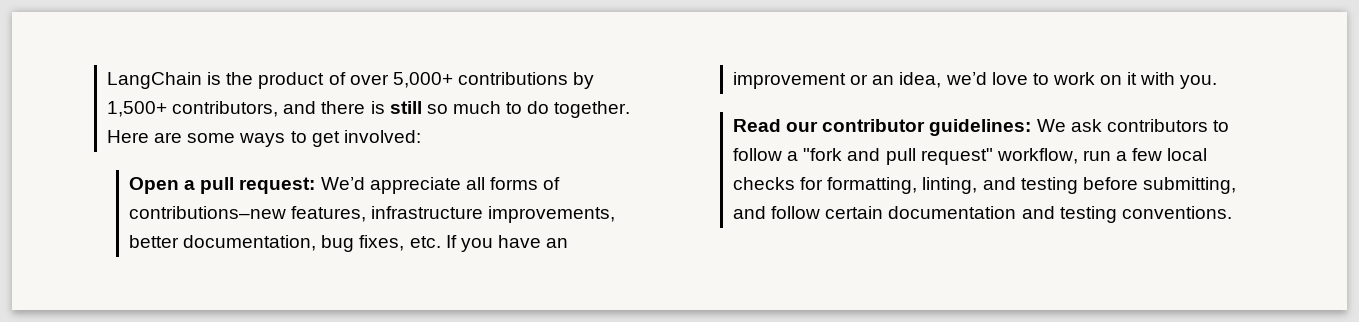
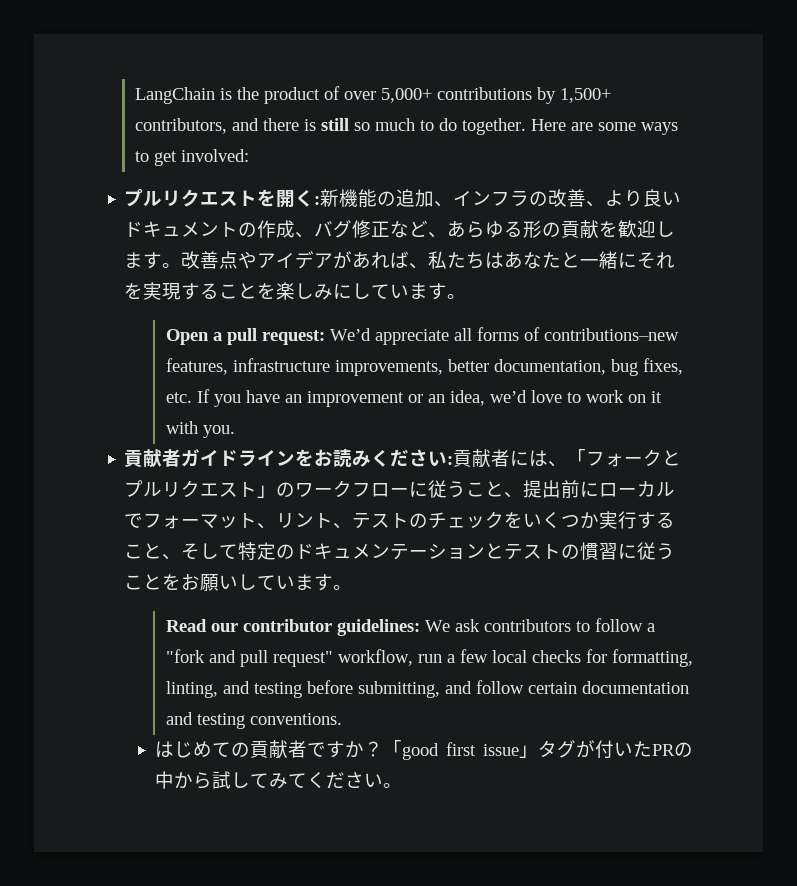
(421, 136) none -> [124,189,682,208] [124,220,676,239] [124,251,676,269] [124,282,467,300] // プルリクエストを開く:新機能の追加、インフラの改善、より良いドキュメントの作成、バグ修正など、あらゆる形の貢献を歓迎します。改善点やアイデアがあれば、私たちはあなたと一緒にそれを実現することを楽しみにしています。
(1218, 82) none -> [124,448,682,468] [124,480,676,498] [124,511,676,529] [124,542,676,560] [124,574,353,591] // 貢献者ガイドラインをお読みください:貢献者には、「フォークとプルリクエスト」のワークフローに従うこと、提出前にローカルでフォーマット、リント、テストのチェックをいくつか実行すること、そして特定のドキュメンテーションとテストの慣習に従うことをお願いしています。
(1232, 212) none -> [155,740,693,760] [155,771,403,789] // はじめての貢献者ですか？「good first issue」タグが付いたPRの中から試してみてください。

